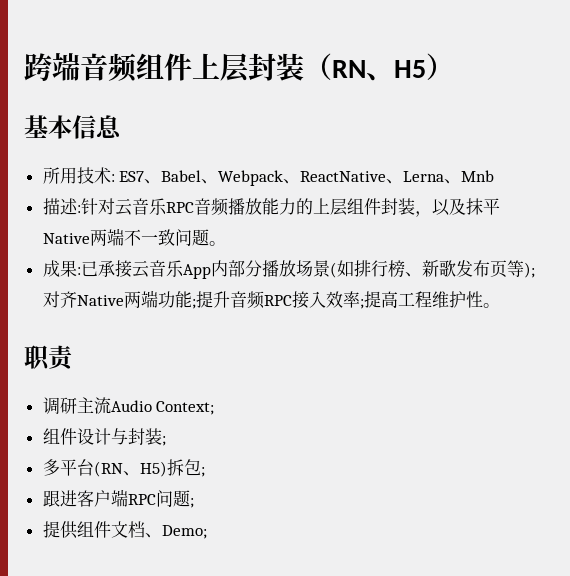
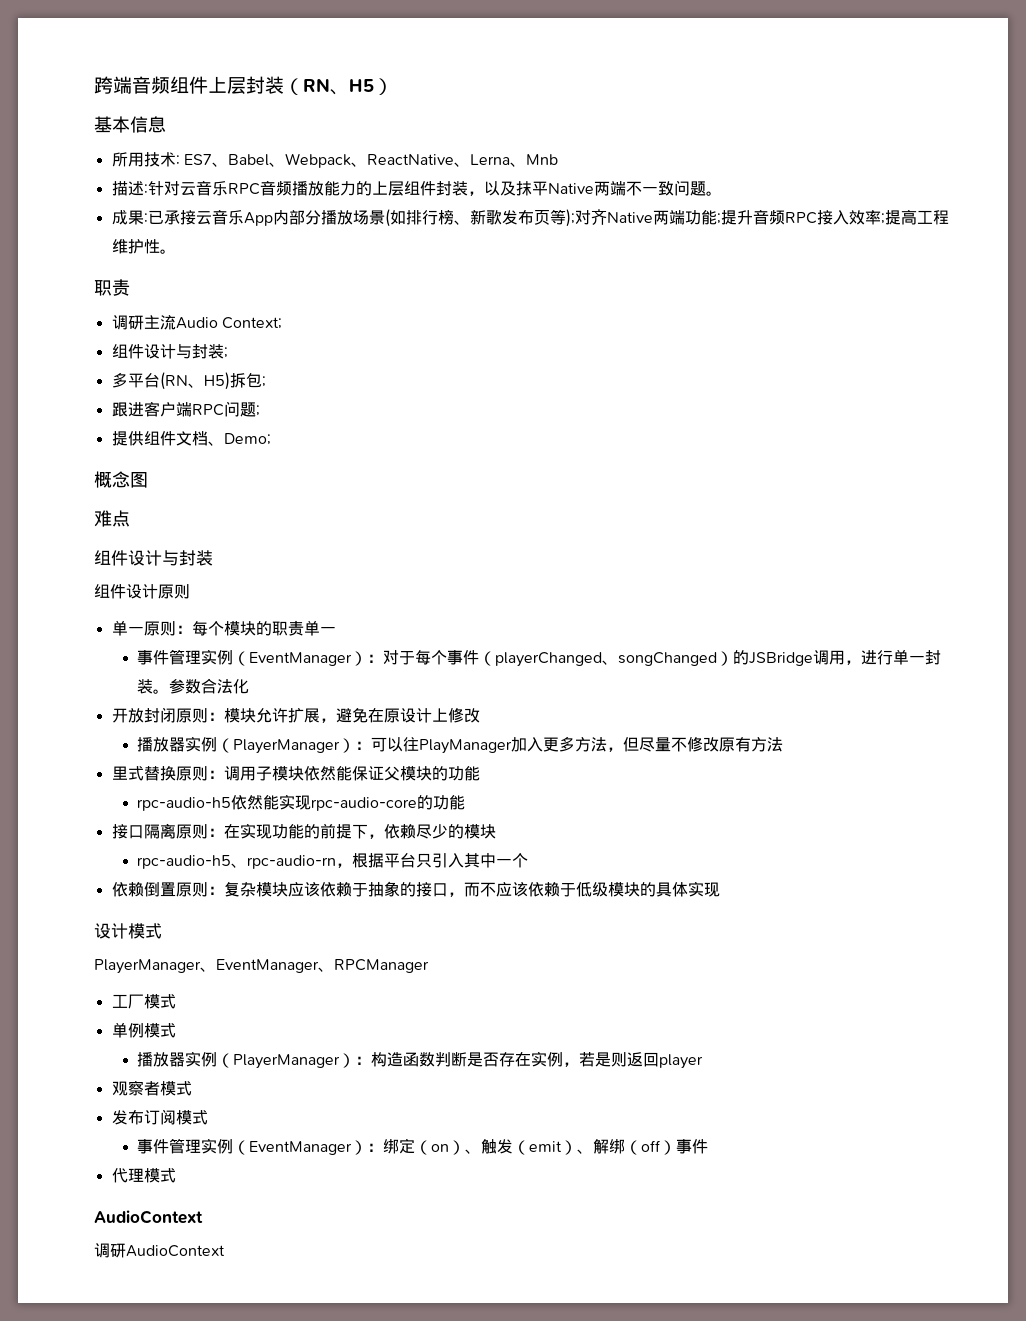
(207, 532) none -> [94,471,148,488] [94,510,130,527] [94,550,213,566] [94,584,190,599] [111,620,336,636] [137,649,942,667] [137,678,250,694] [111,707,480,723] [137,736,784,754] [111,766,480,781] [137,794,466,811] [111,823,496,839] [137,853,529,869] [111,881,720,897] [94,923,162,939] [94,959,429,974] [111,994,176,1009] [111,1022,176,1038] [137,1051,704,1069] [111,1080,192,1096] [111,1109,208,1125] [137,1138,709,1155] [111,1168,176,1183] [94,1210,203,1224] [94,1243,225,1258] // 概念图 // 难点 // 组件设计与封装 // 组件设计原则 // 单一原则：每个模块的职责单一 // 事件管理实例（EventManager）：对于每个事件（playerChanged、songChanged）的JSBridge调用，进行单一封装。参数合法化 // 开放封闭原则：模块允许扩展，避免在原设计上修改 // 播放器实例（PlayerManager）：可以往PlayManager加入更多方法，但尽量不修改原有方法 // 里式替换原则：调用子模块依然能保证父模块的功能 // rpc-audio-h5依然能实现rpc-audio-core的功能 // 接口隔离原则：在实现功能的前提下，依赖尽少的模块 // rpc-audio-h5、rpc-audio-rn，根据平台只引入其中一个 // 依赖倒置原则：复杂模块应该依赖于抽象的接口，而不应该依赖于低级模块的具体实现 // 设计模式 // PlayerManager、EventManager、RPCManager // 工厂模式 // 单例模式 // 播放器实例（PlayerManager）：构造函数判断是否存在实例，若是则返回player // 观察者模式 // 发布订阅模式 // 事件管理实例（EventManager）：绑定（on）、触发（emit）、解绑（off）事件 // 代理模式 // AudioContext // 调研AudioContext

